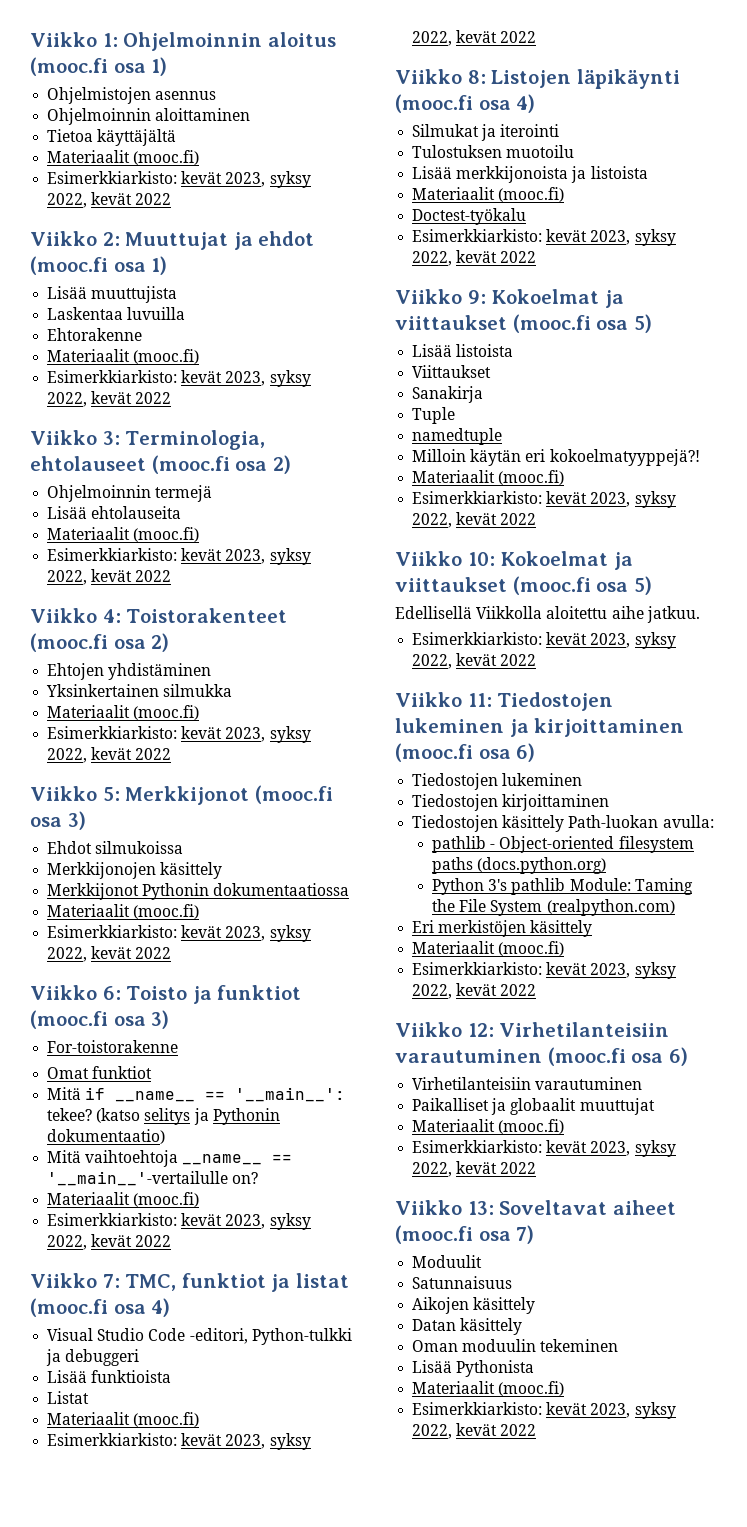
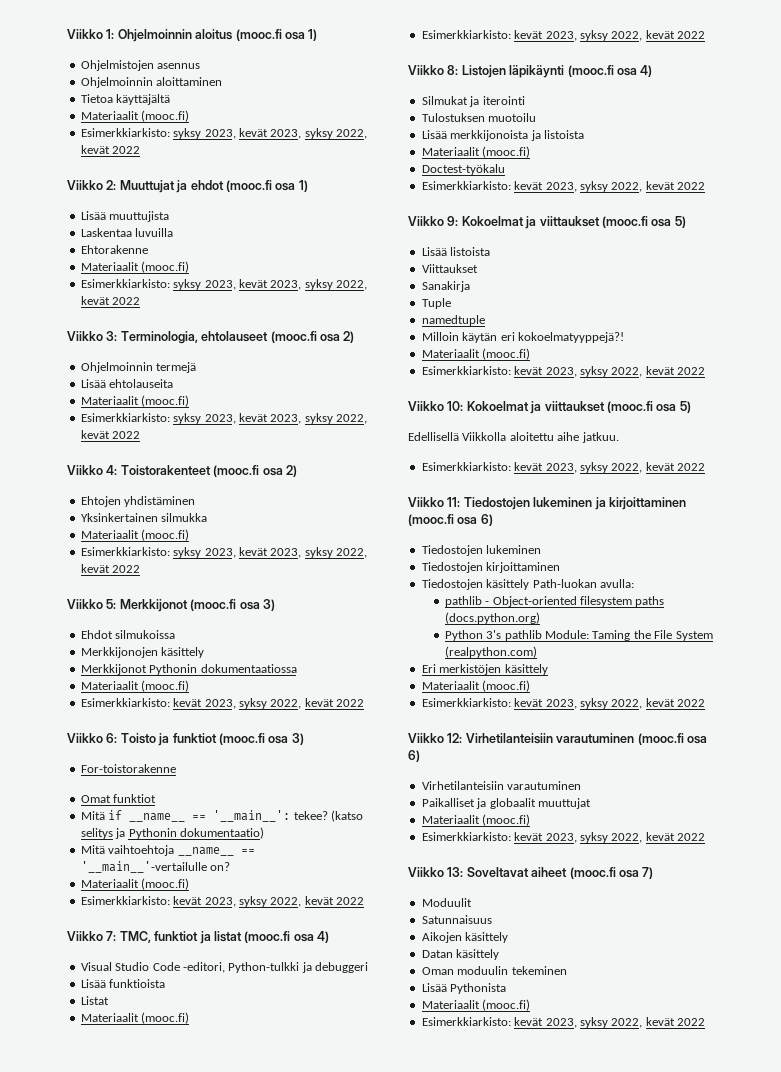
(178, 177) none -> [173,128,236,139] syksy 2023,
(178, 376) none -> [173,279,236,290] syksy 2023,
(178, 554) none -> [173,413,236,424] syksy 2023,
(178, 732) none -> [173,547,236,558] syksy 2023,

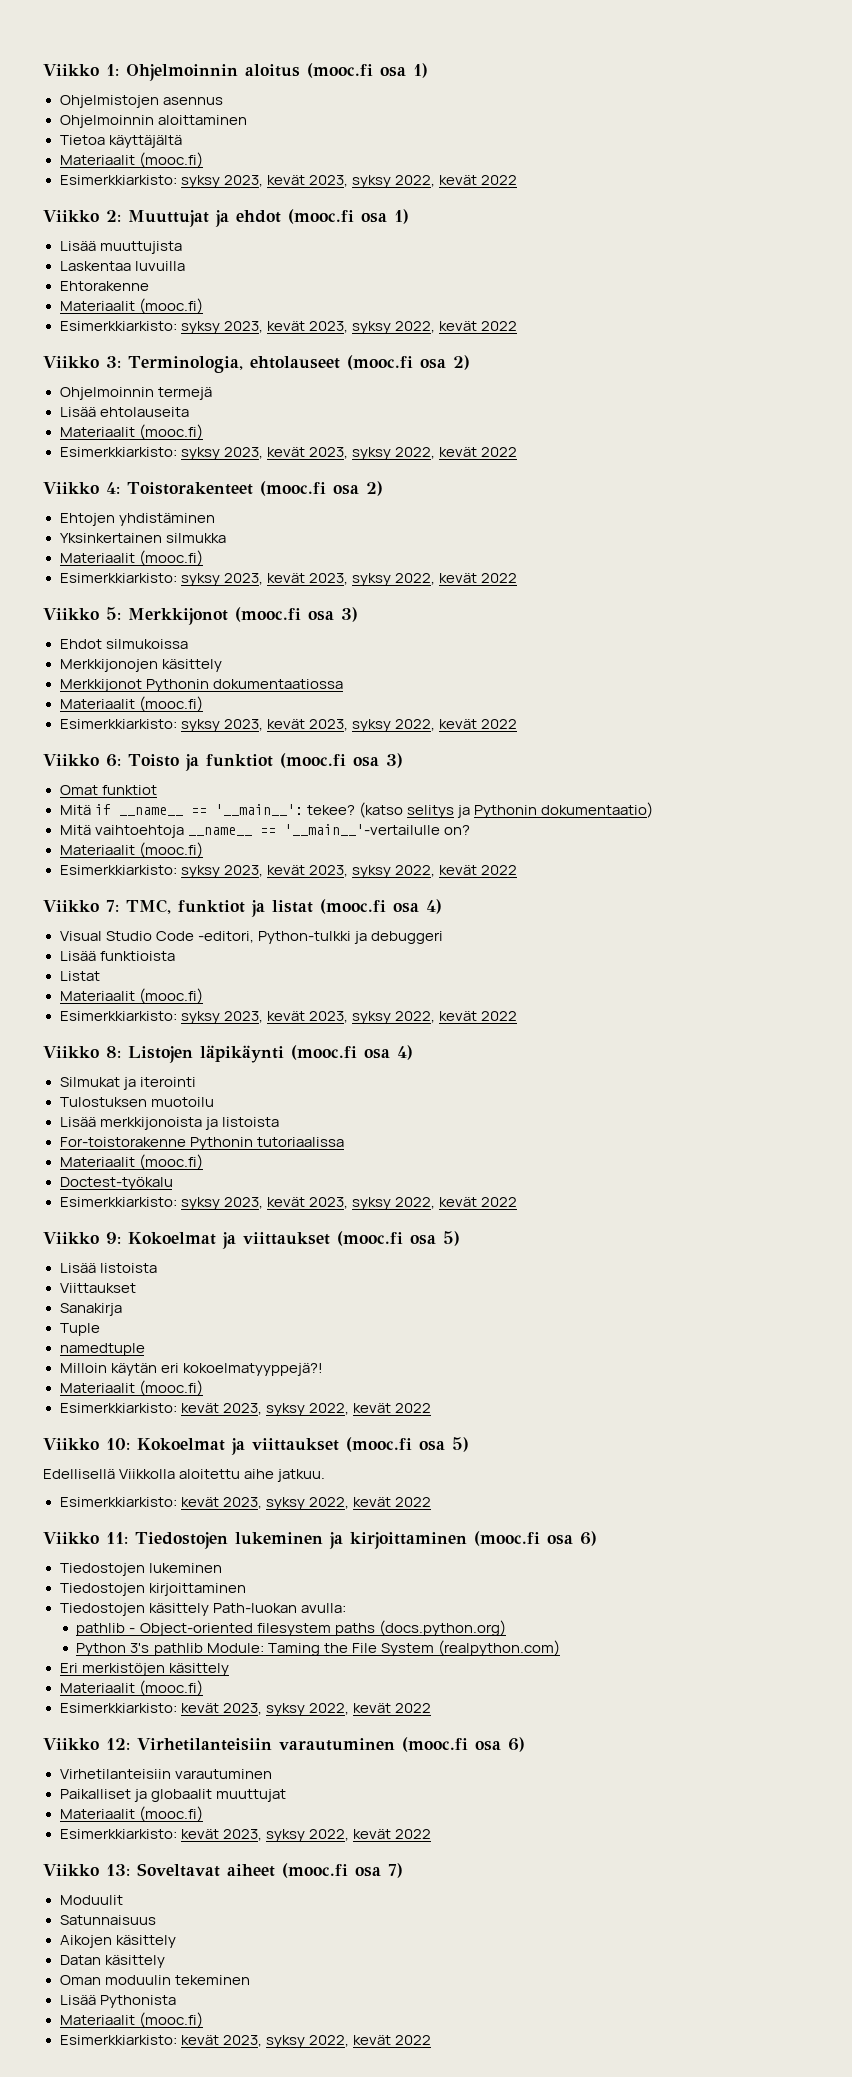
(170, 702) none -> [180,719,263,732] syksy 2023,
[80,764,176,773] // For-toistorakenne -> (403, 760) none
(170, 900) none -> [180,865,263,878] syksy 2023,
(511, 34) none -> [180,1011,263,1024] syksy 2023,
(584, 134) none -> [59,1137,344,1150] // For-toistorakenne Pythonin tutoriaalissa
(511, 185) none -> [180,1197,263,1210] syksy 2023,

